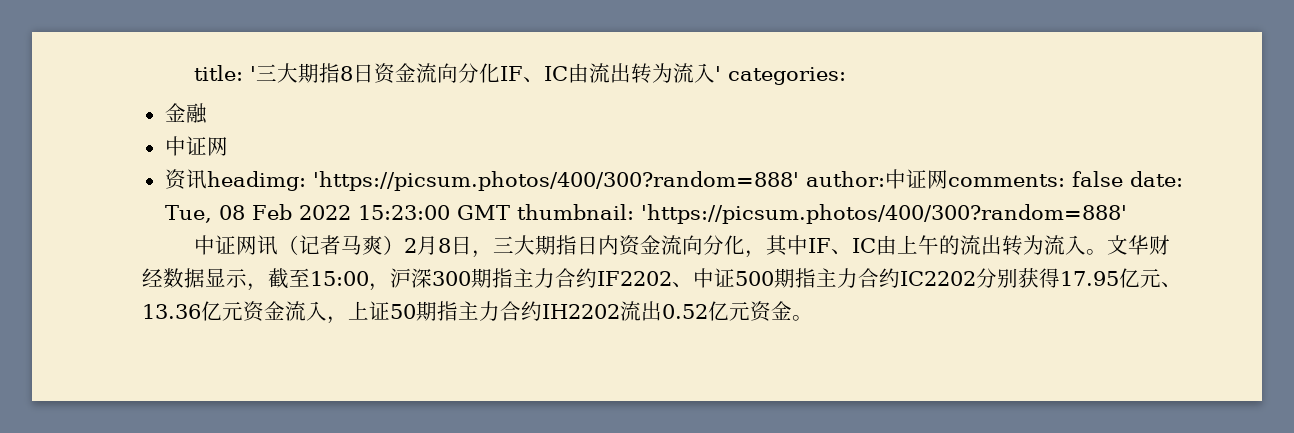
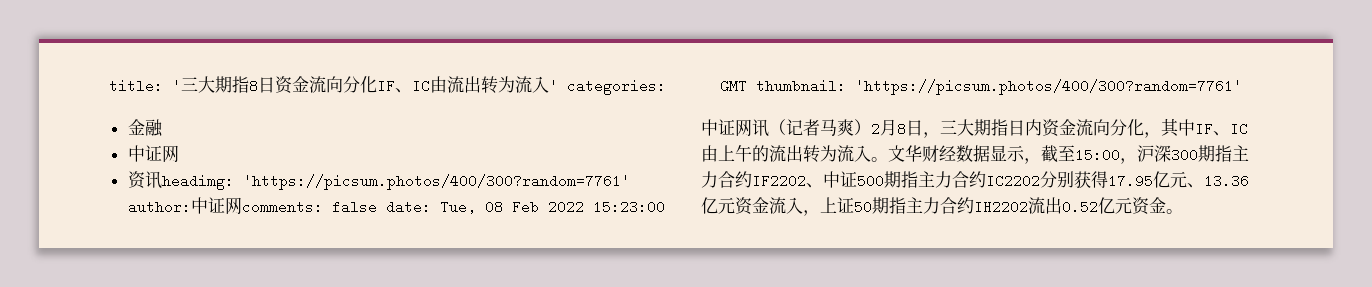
[312,171,799,191] 'https://picsum.photos/400/300?random=888' -> [242,174,630,190] 'https://picsum.photos/400/300?random=7761'
[640,204,1127,224] 'https://picsum.photos/400/300?random=888' -> [854,79,1242,95] 'https://picsum.photos/400/300?random=7761'

